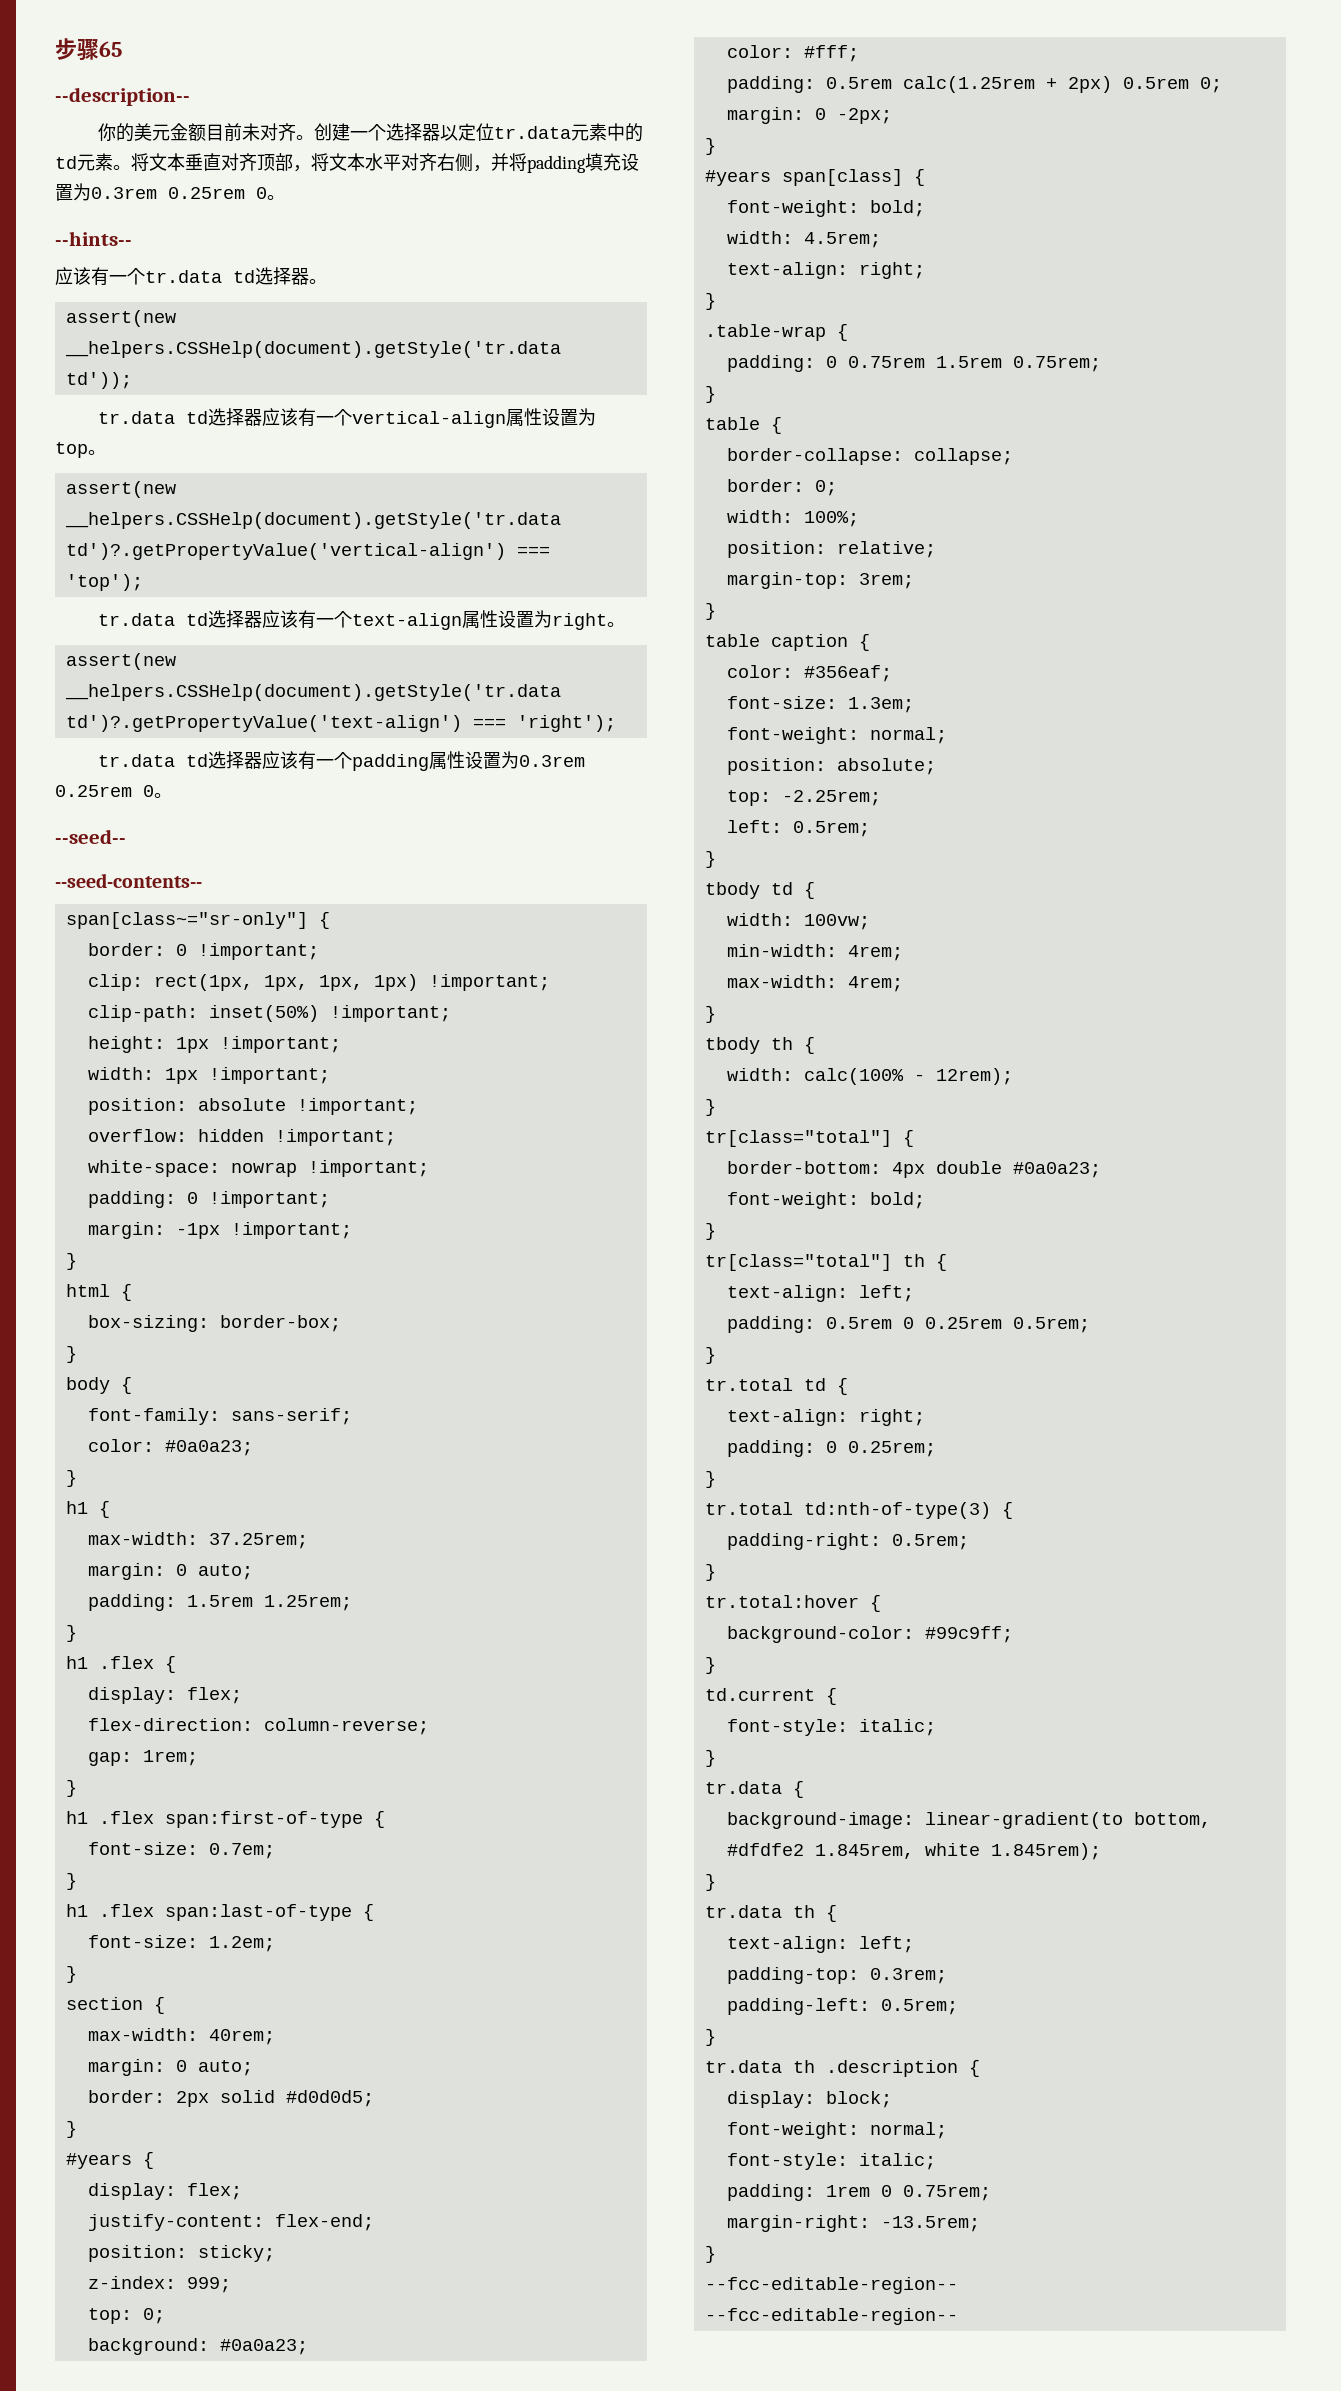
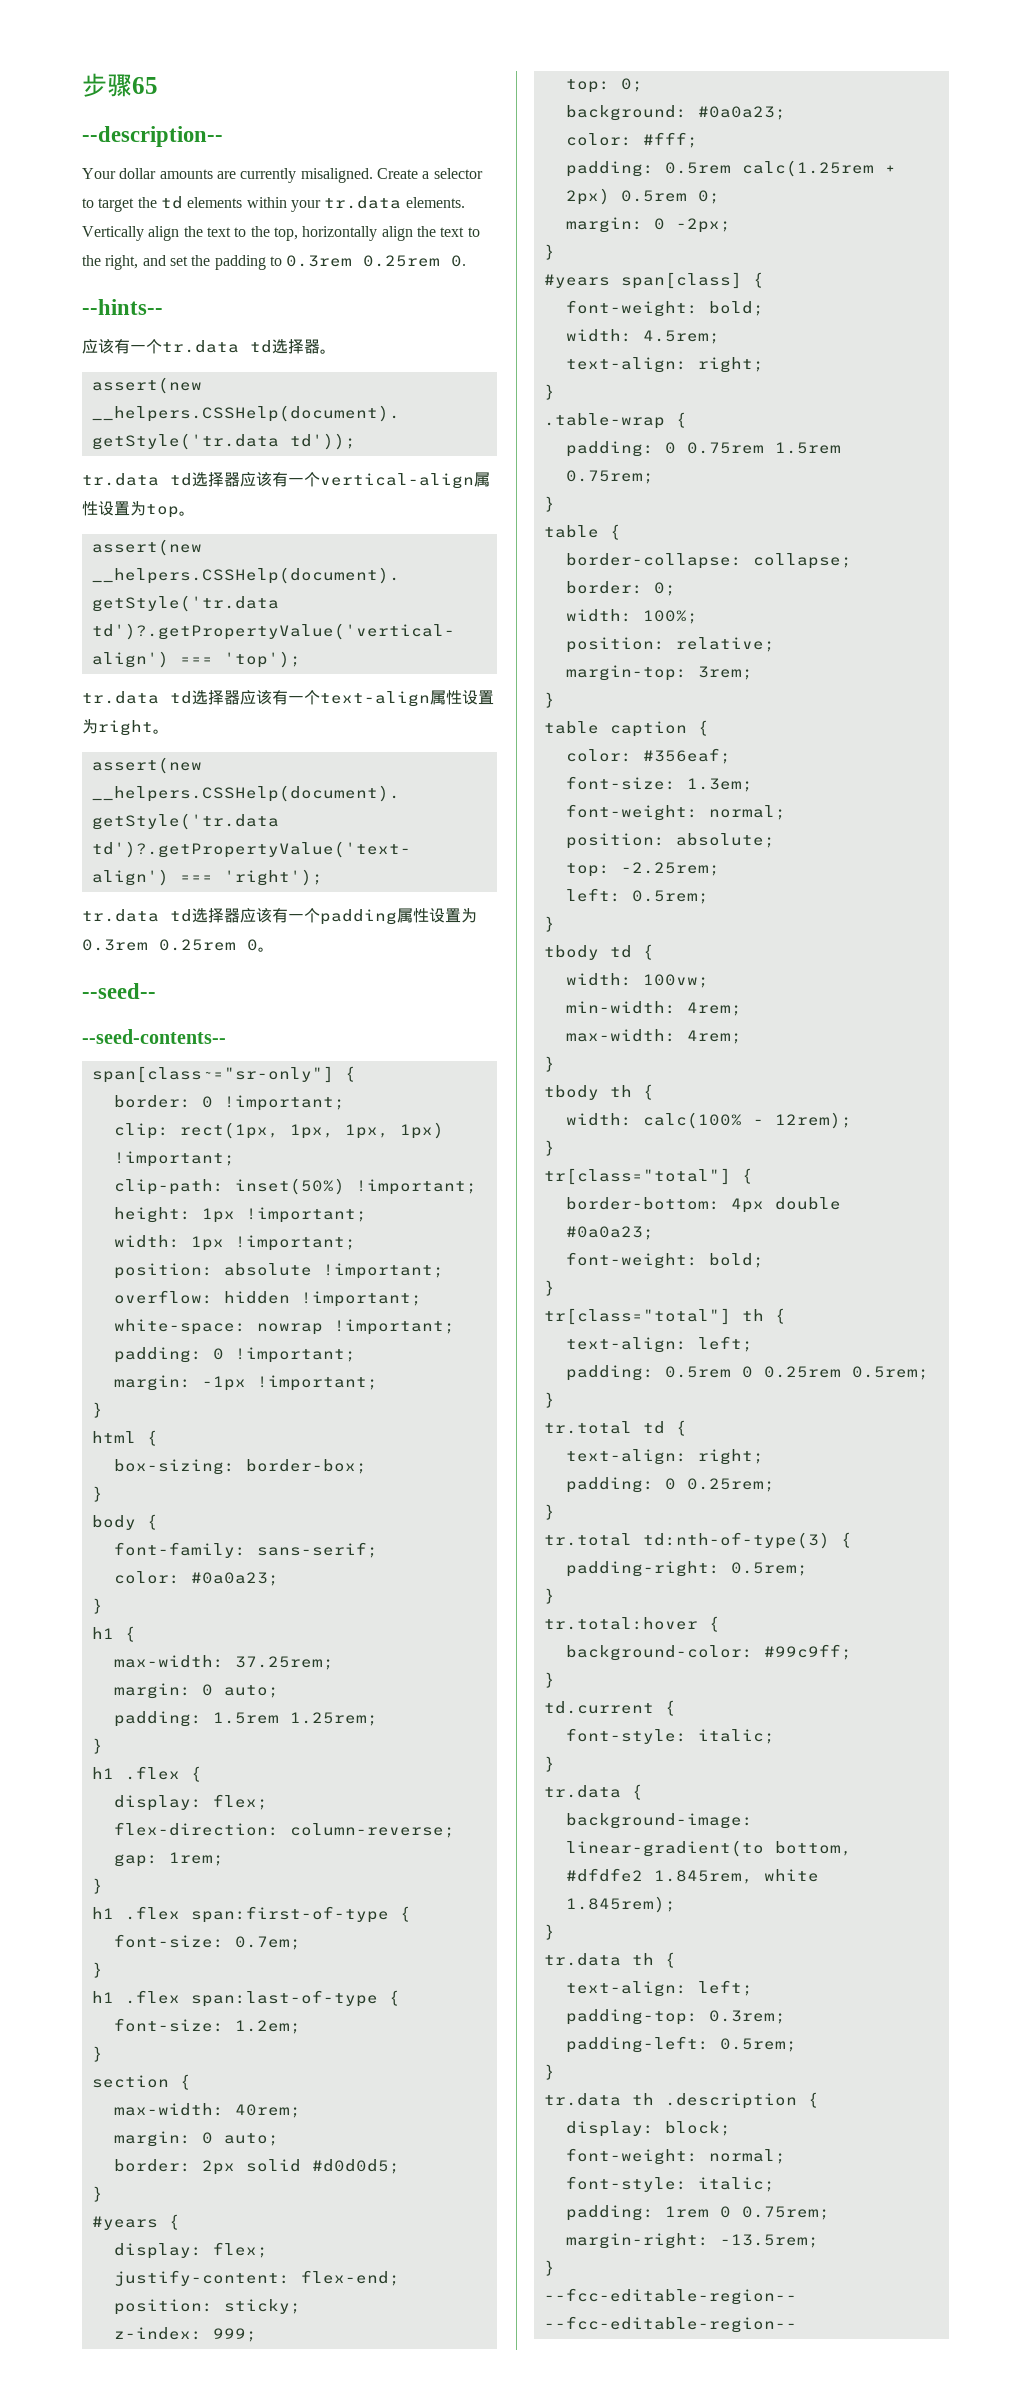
[98,123,644,142] [55,153,639,173] [55,183,285,201] 你的美元金额目前未对齐。创建一个选择器以定位tr.data元素中的td元素。将文本垂直对齐顶部，将文本水平对齐右侧，并将padding填充设置为0.3rem 0.25rem 0。 -> [82,168,483,183] [82,196,465,212] [82,226,480,241] [82,255,467,270] Your dollar amounts are currently misaligned. Create a selector to target the td elements within your tr.data elements. Vertically align the text to the top, horizontally align the text to the right, and set the padding to 0.3rem 0.25rem 0.

